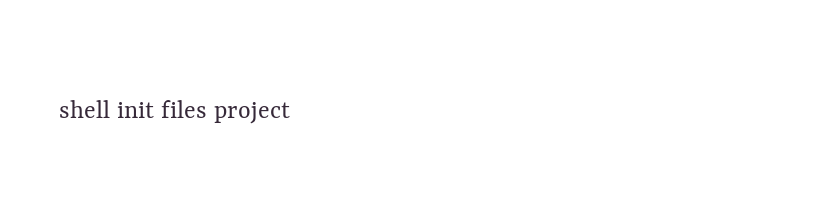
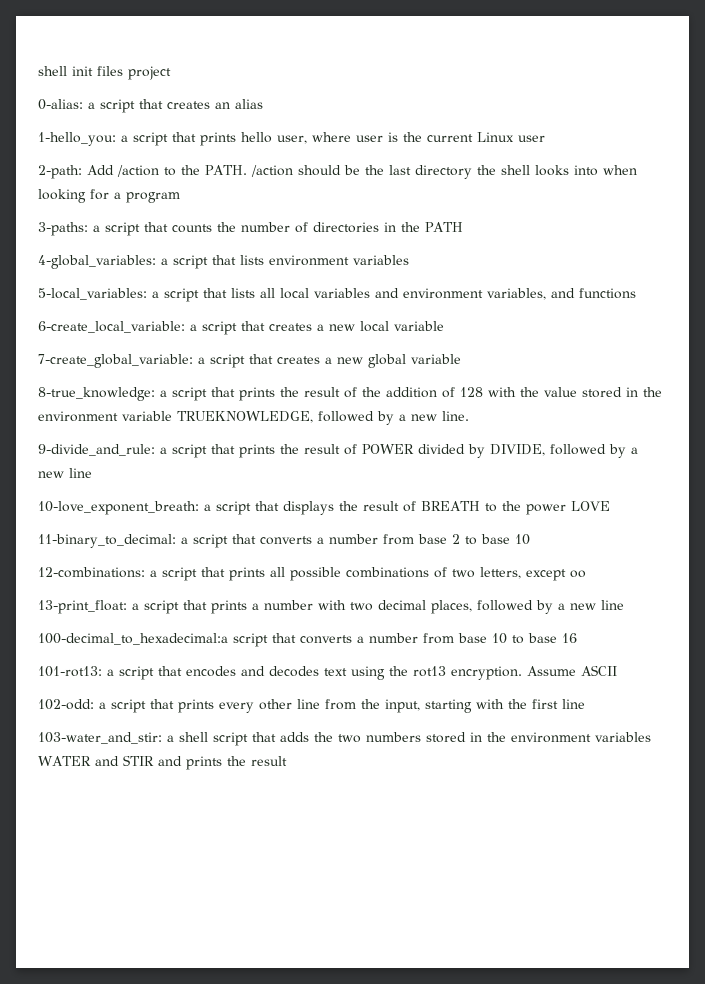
(291, 113) none -> [38,99,263,113] [38,132,545,146] [38,165,637,179] [38,189,180,203] [38,222,463,236] [38,255,409,269] [38,288,636,302] [38,321,444,335] [38,354,461,368] [38,387,662,401] [38,411,469,425] [38,444,638,458] [38,468,92,478] [38,501,610,515] [38,534,530,548] [38,567,586,581] [38,600,624,614] [38,633,577,647] [38,665,617,680] [38,699,585,713] [38,732,651,746] [38,755,287,770] // 0-alias: a script that creates an alias // 1-hello_you: a script that prints hello user, where user is the current Linux user // 2-path: Add /action to the PATH. /action should be the last directory the shell looks into when looking for a program // 3-paths: a script that counts the number of directories in the PATH // 4-global_variables: a script that lists environment variables // 5-local_variables: a script that lists all local variables and environment variables, and functions // 6-create_local_variable: a script that creates a new local variable // 7-create_global_variable: a script that creates a new global variable // 8-true_knowledge: a script that prints the result of the addition of 128 with the value stored in the environment variable TRUEKNOWLEDGE, followed by a new line. // 9-divide_and_rule: a script that prints the result of POWER divided by DIVIDE, followed by a new line // 10-love_exponent_breath: a script that displays the result of BREATH to the power LOVE // 11-binary_to_decimal: a script that converts a number from base 2 to base 10 // 12-combinations: a script that prints all possible combinations of two letters, except oo // 13-print_float: a script that prints a number with two decimal places, followed by a new line // 100-decimal_to_hexadecimal:a script that converts a number from base 10 to base 16 // 101-rot13: a script that encodes and decodes text using the rot13 encryption. Assume ASCII // 102-odd: a script that prints every other line from the input, starting with the first line // 103-water_and_stir: a shell script that adds the two numbers stored in the environment variables WATER and STIR and prints the result

